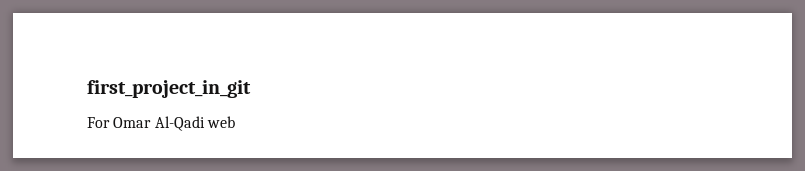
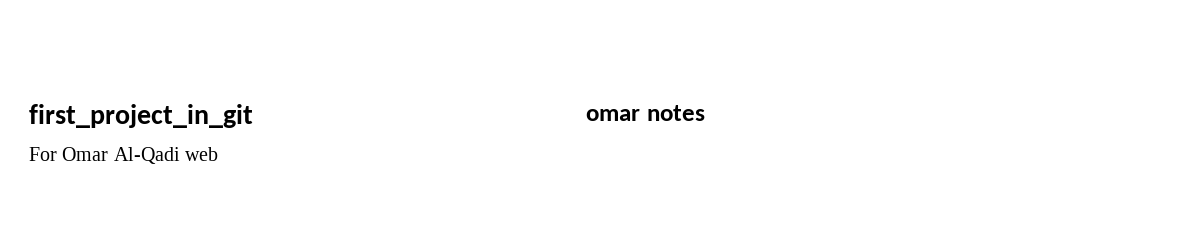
(235, 122) none -> [586,105,705,121] // omar notes

